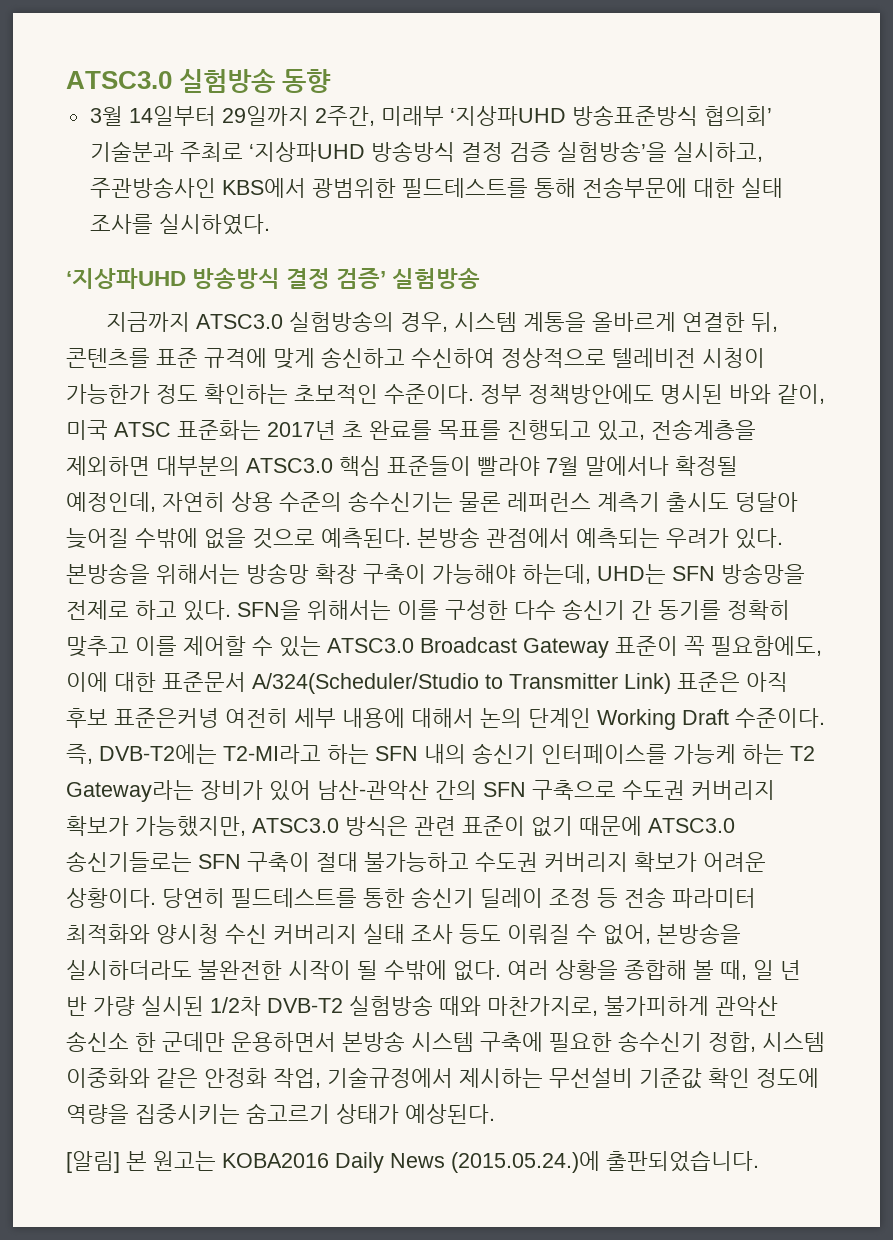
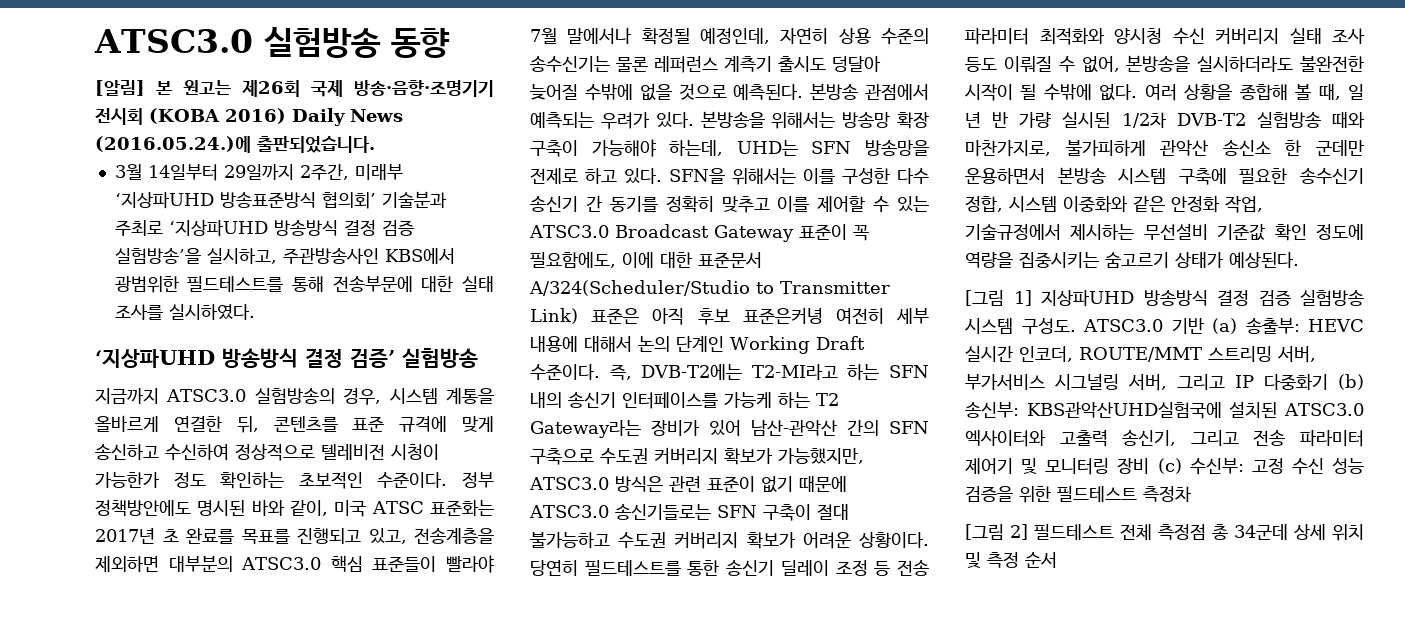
(332, 81) none -> [95,80,494,97] [95,108,403,126] [95,136,375,153] // [알림] 본 원고는 제26회 국제 방송·음향·조명기기 전시회 (KOBA 2016) Daily News (2016.05.24.)에 출판되었습니다.
[66,1150,759,1173] [알림] 본 원고는 KOBA2016 Daily News (2015.05.24.)에 출판되었습니다. -> [965,290,1364,307] [965,318,1364,334] [965,346,1316,363] [965,373,1364,391] [965,401,1365,419] [965,430,1364,447] [965,458,1364,475] [965,486,1192,503] [965,524,1364,541] [965,551,1057,568] [그림 1] 지상파UHD 방송방식 결정 검증 실험방송 시스템 구성도. ATSC3.0 기반 (a) 송출부: HEVC 실시간 인코더, ROUTE/MMT 스트리밍 서버, 부가서비스 시그널링 서버, 그리고 IP 다중화기 (b) 송신부: KBS관악산UHD실험국에 설치된 ATSC3.0 엑사이터와 고출력 송신기, 그리고 전송 파라미터 제어기 및 모니터링 장비 (c) 수신부: 고정 수신 성능 검증을 위한 필드테스트 측정차 // [그림 2] 필드테스트 전체 측정점 총 34군데 상세 위치 및 측정 순서

